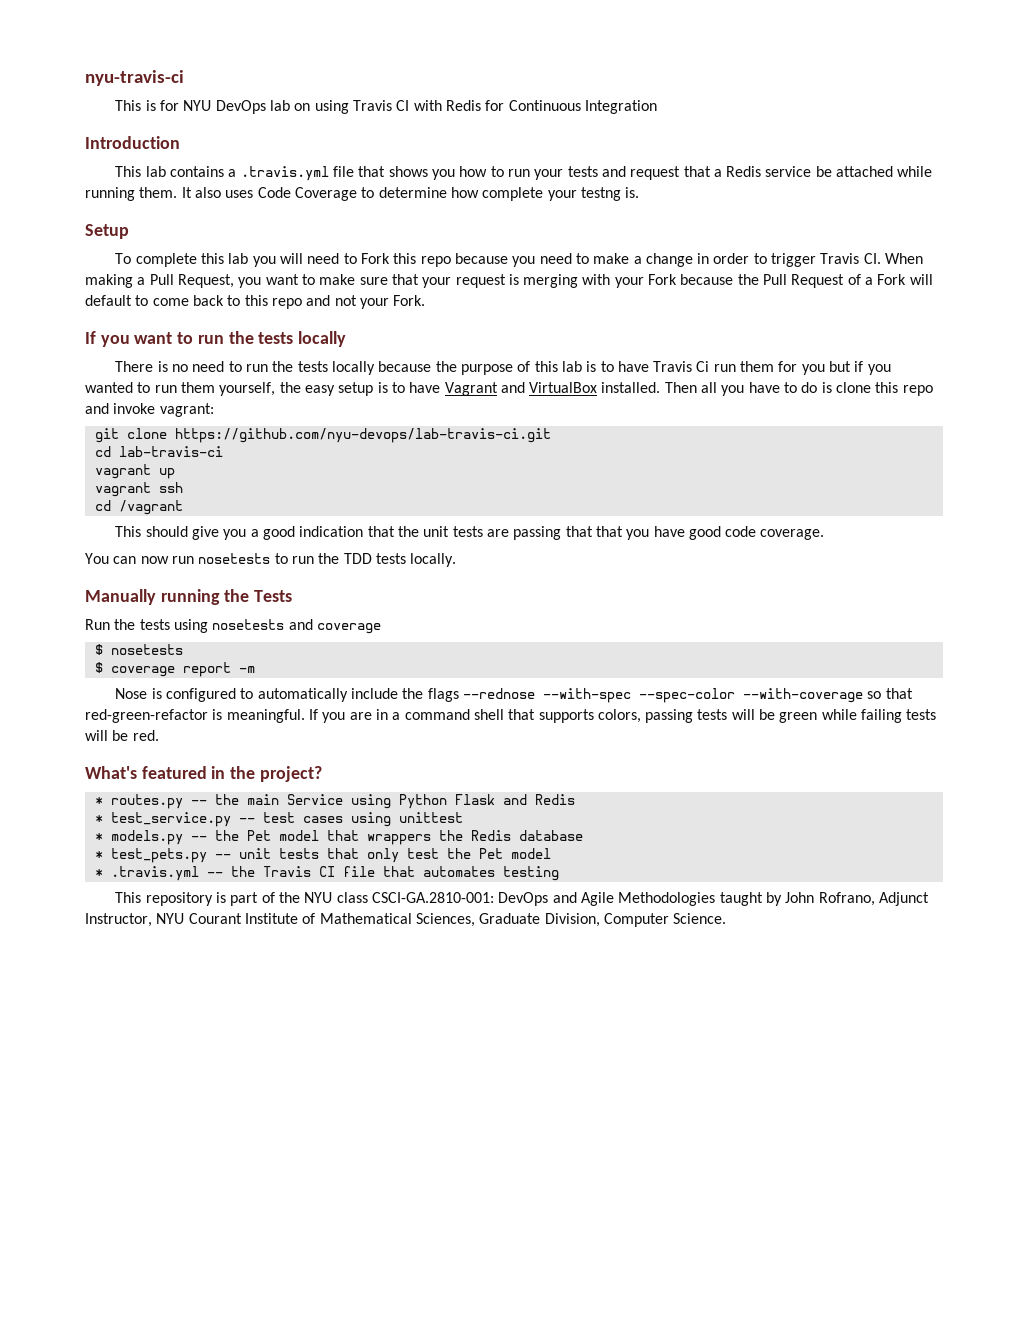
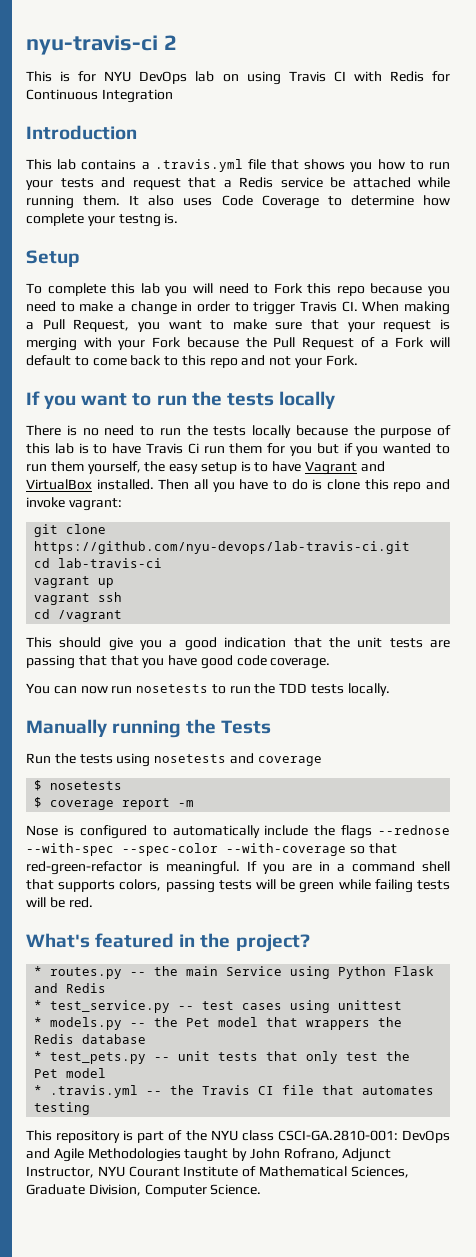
(184, 78) none -> [163,35,177,50] 2

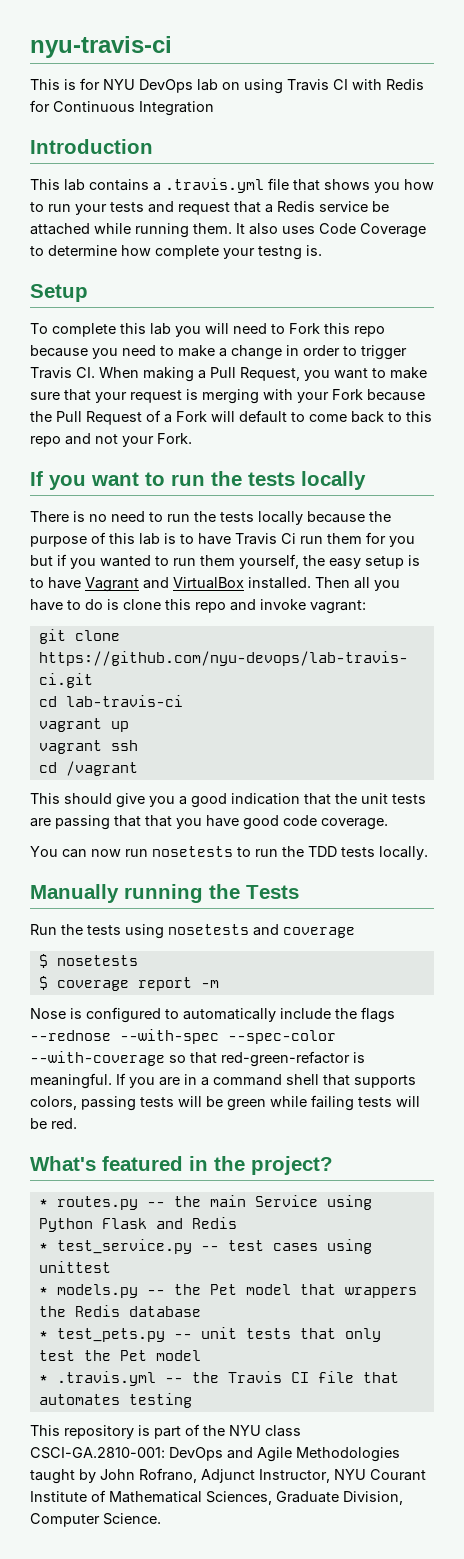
[163,35,177,50] 2 -> (172, 47) none

